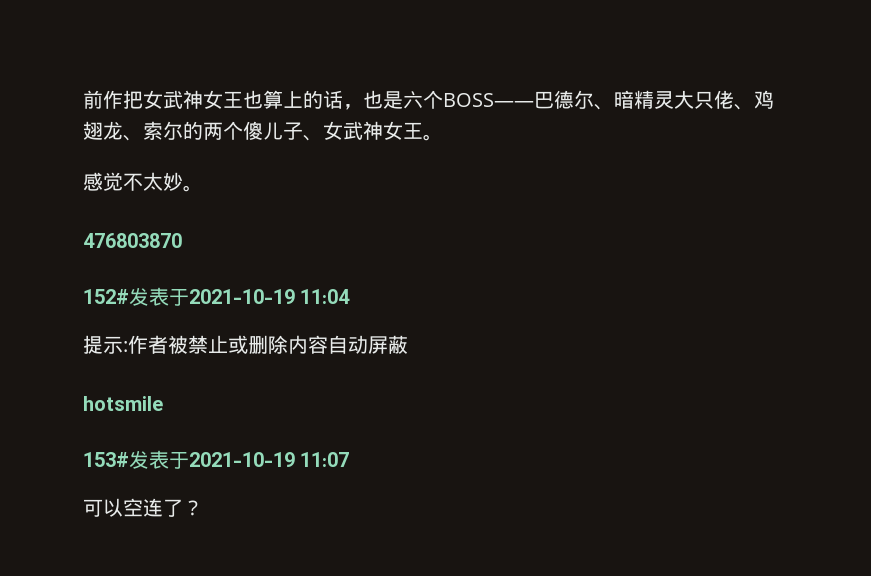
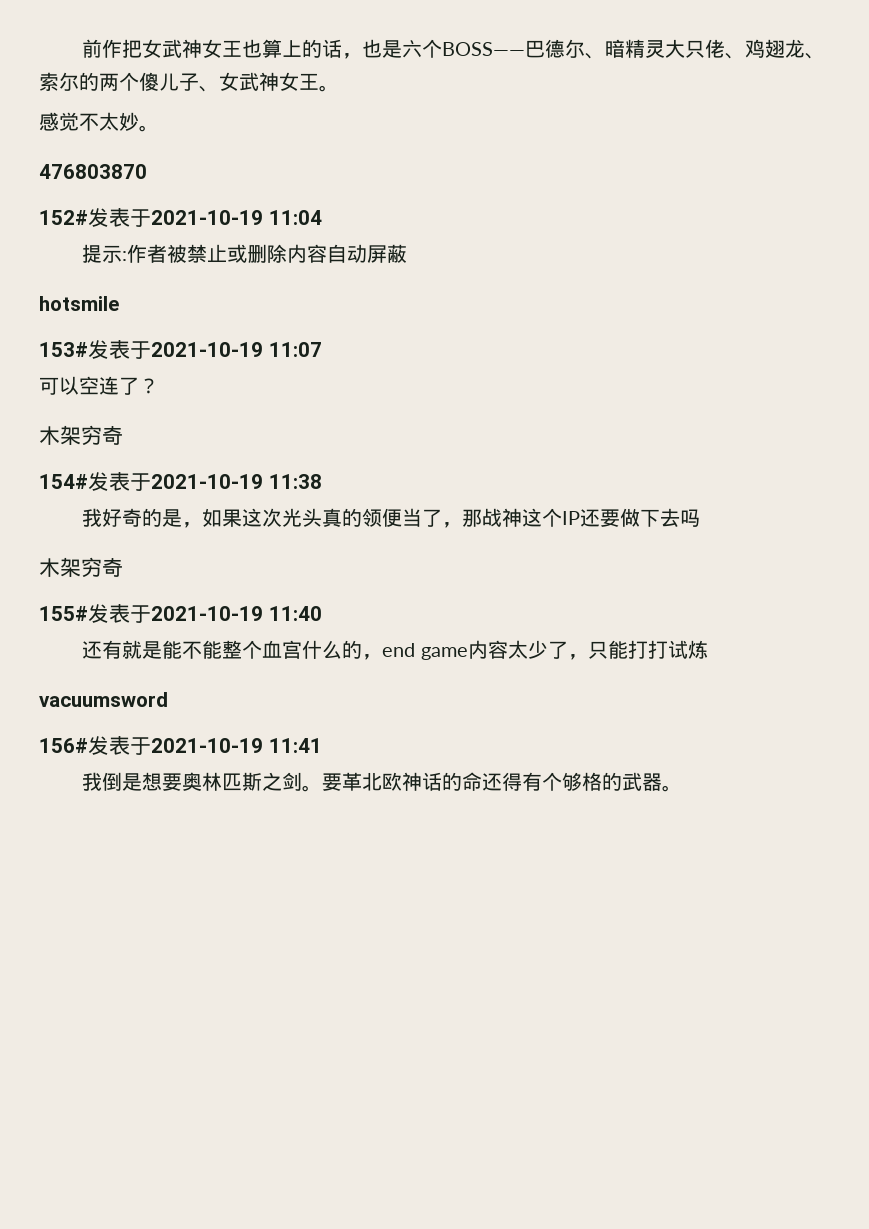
(203, 508) none -> [39,425,123,446] [39,472,322,491] [82,508,701,528] [39,557,123,578] [39,604,322,623] [82,640,708,660] [39,692,168,707] [39,736,322,755] [82,772,683,792] // 木架穷奇 // 154#发表于2021-10-19 11:38 // 我好奇的是，如果这次光头真的领便当了，那战神这个IP还要做下去吗 // 木架穷奇 // 155#发表于2021-10-19 11:40 // 还有就是能不能整个血宫什么的，end game内容太少了，只能打打试炼 // vacuumsword // 156#发表于2021-10-19 11:41 // 我倒是想要奥林匹斯之剑。要革北欧神话的命还得有个够格的武器。

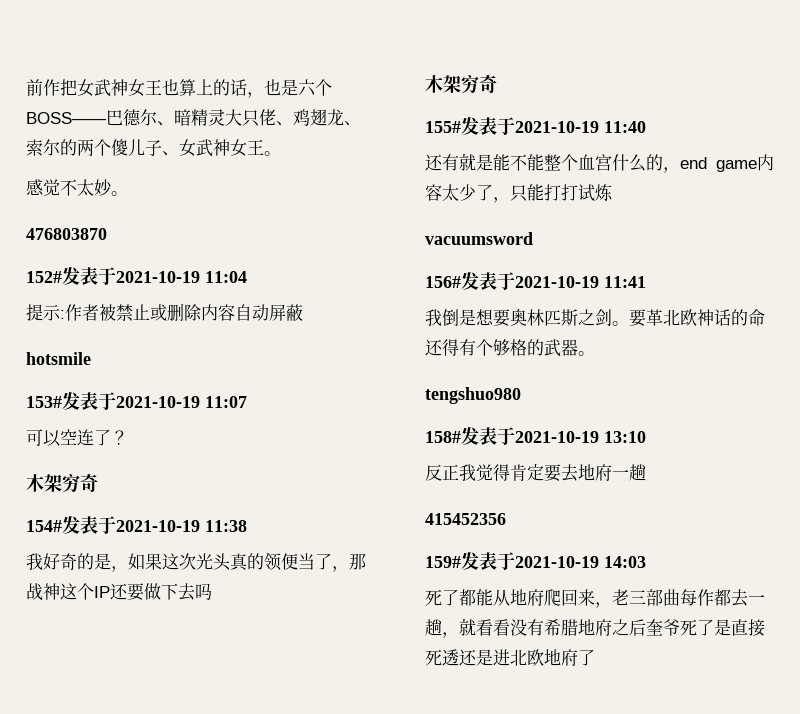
(683, 788) none -> [425,387,521,404] [425,427,646,445] [425,464,647,482] [425,513,506,525] [425,552,646,570] [425,589,765,608] [425,618,765,638] [425,649,595,666] // tengshuo980 // 158#发表于2021-10-19 13:10 // 反正我觉得肯定要去地府一趟 // 415452356 // 159#发表于2021-10-19 14:03 // 死了都能从地府爬回来，老三部曲每作都去一趟，就看看没有希腊地府之后奎爷死了是直接死透还是进北欧地府了

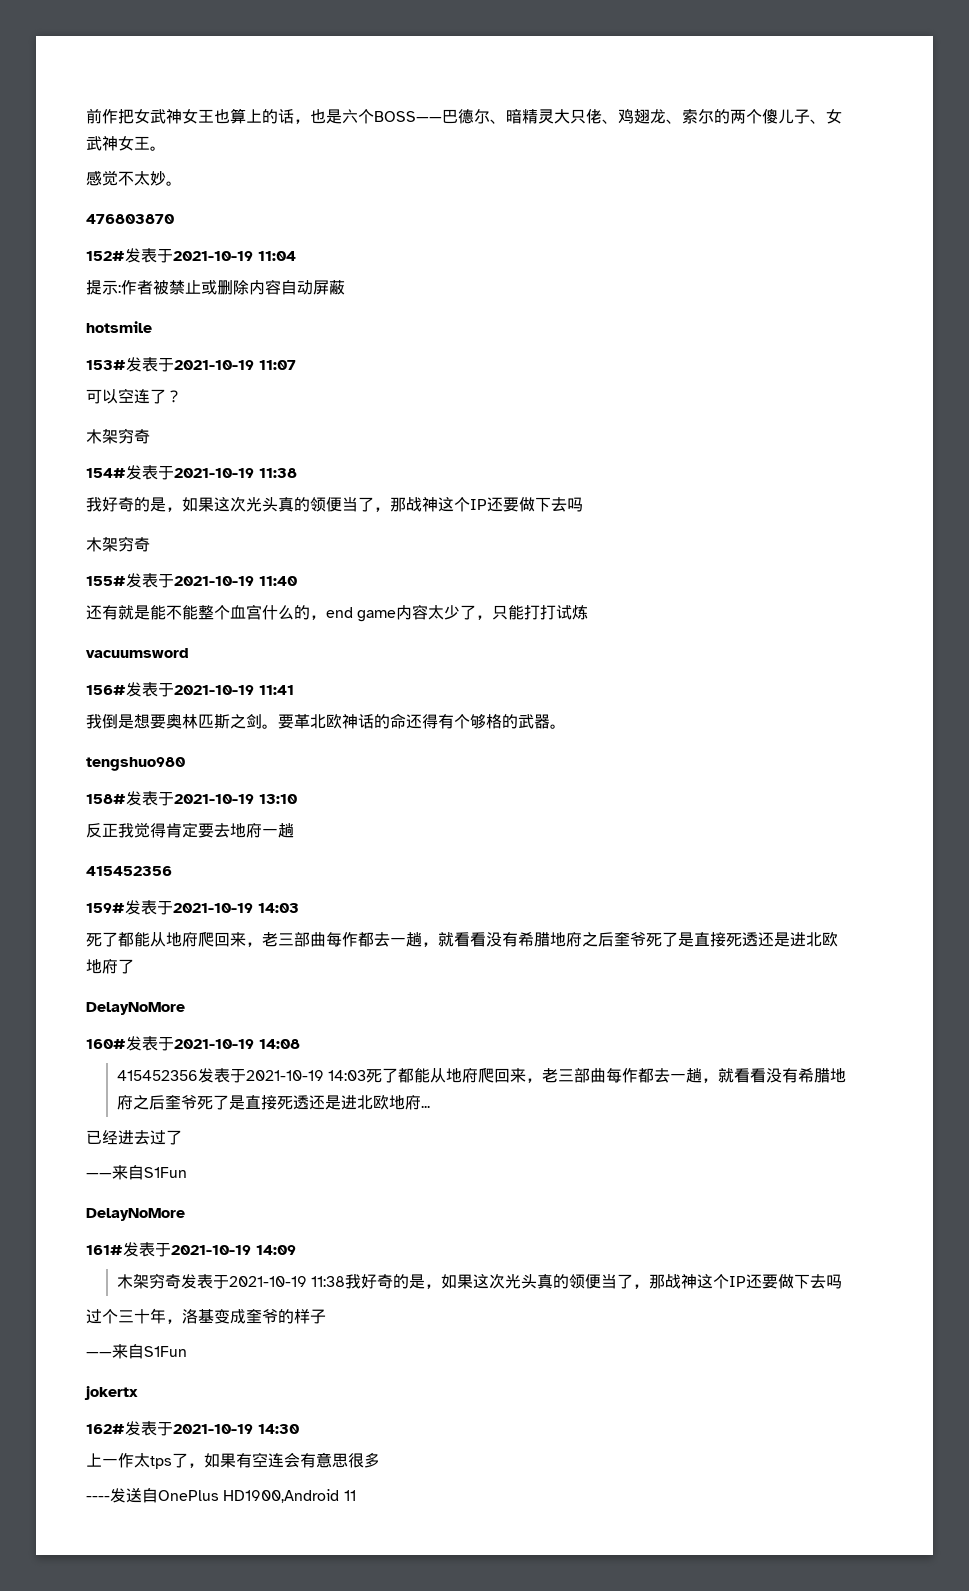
(595, 657) none -> [86,1002,185,1015] [86,1036,300,1051] [116,1067,847,1083] [116,1095,430,1110] [86,1130,182,1145] [86,1165,187,1180] [86,1208,185,1221] [86,1242,296,1257] [116,1273,843,1289] [86,1308,326,1324] [86,1344,187,1359] [84,1386,138,1400] [86,1421,299,1436] [86,1452,380,1469] [86,1487,356,1503] // DelayNoMore // 160#发表于2021-10-19 14:08 // 415452356发表于2021-10-19 14:03死了都能从地府爬回来，老三部曲每作都去一趟，就看看没有希腊地府之后奎爷死了是直接死透还是进北欧地府... // 已经进去过了 // ——来自S1Fun // DelayNoMore // 161#发表于2021-10-19 14:09 // 木架穷奇发表于2021-10-19 11:38我好奇的是，如果这次光头真的领便当了，那战神这个IP还要做下去吗 // 过个三十年，洛基变成奎爷的样子 // ——来自S1Fun // jokertx // 162#发表于2021-10-19 14:30 // 上一作太tps了，如果有空连会有意思很多 // ----发送自OnePlus HD1900,Android 11

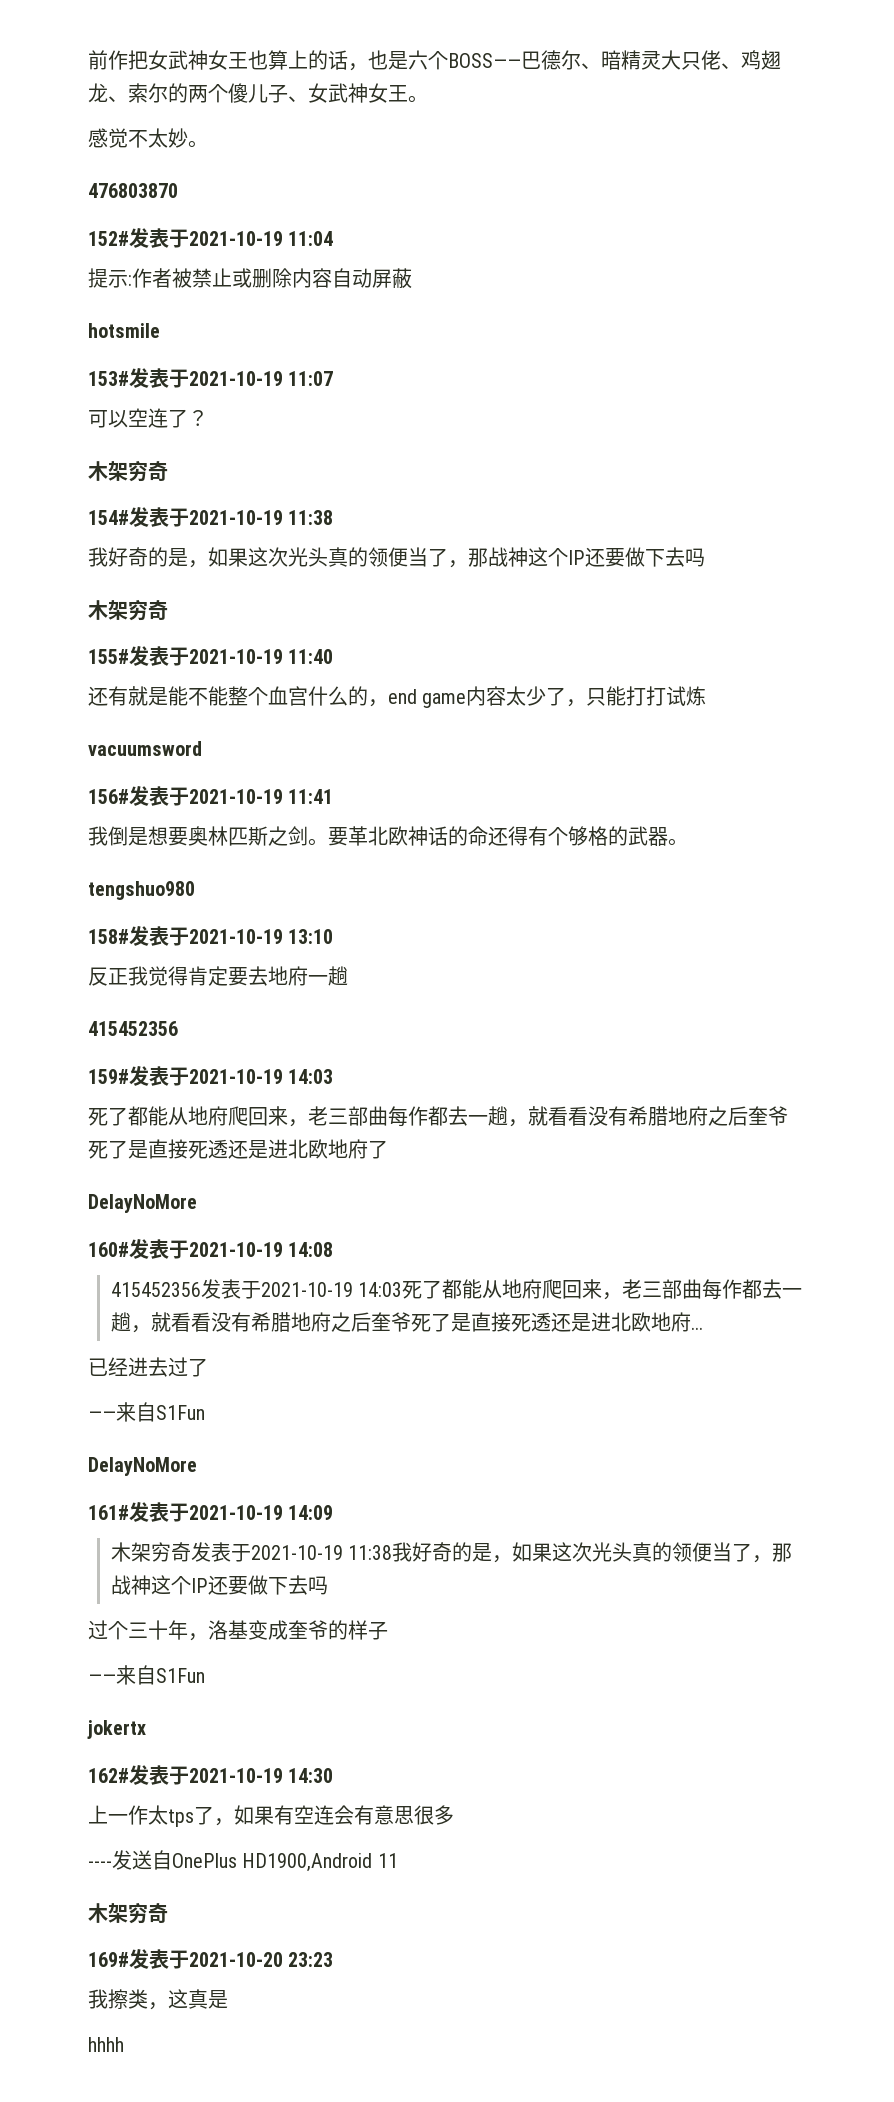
(356, 1495) none -> [88,1902,168,1924] [88,1949,334,1969] [88,1989,228,2010] [88,2037,124,2052] // 木架穷奇 // 169#发表于2021-10-20 23:23 // 我擦类，这真是 // hhhh

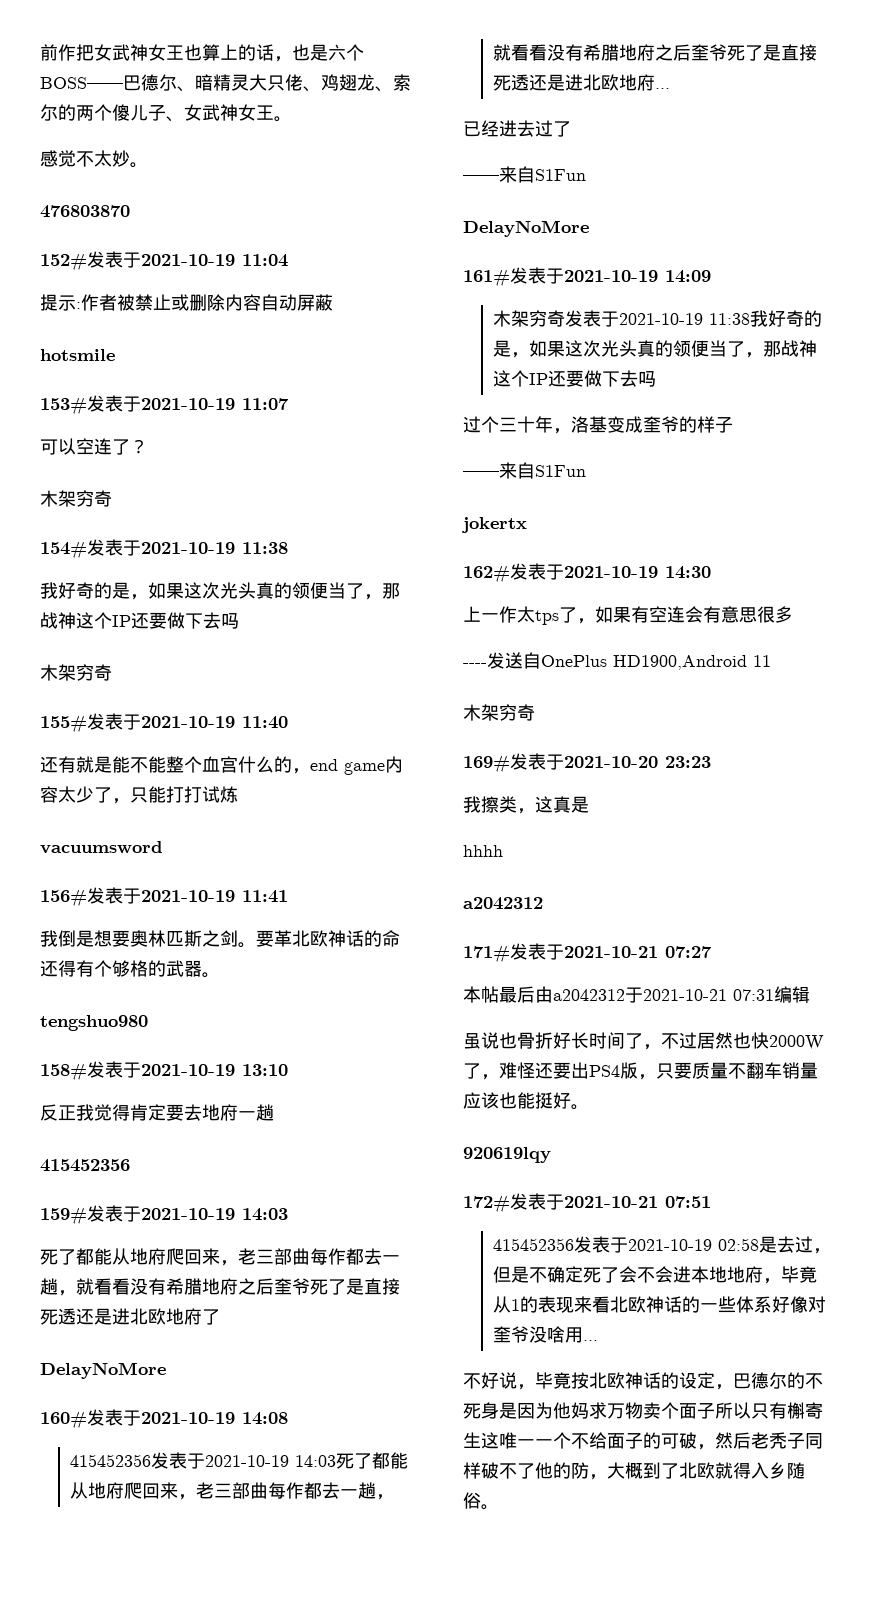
(124, 2044) none -> [463,897,543,910] [463,943,712,963] [463,986,810,1003] [463,1032,824,1050] [463,1062,818,1080] [463,1092,589,1110] [463,1147,551,1163] [463,1193,711,1213] [493,1236,832,1254] [493,1266,818,1284] [493,1296,827,1313] [493,1326,599,1343] [463,1372,823,1390] [463,1402,823,1419] [463,1432,823,1450] [463,1462,805,1480] [463,1492,499,1510] // a2042312 // 171#发表于2021-10-21 07:27 // 本帖最后由a2042312于2021-10-21 07:31编辑 // 虽说也骨折好长时间了，不过居然也快2000W了，难怪还要出PS4版，只要质量不翻车销量应该也能挺好。 // 920619lqy // 172#发表于2021-10-21 07:51 // 415452356发表于2021-10-19 02:58是去过，但是不确定死了会不会进本地地府，毕竟从1的表现来看北欧神话的一些体系好像对奎爷没啥用... // 不好说，毕竟按北欧神话的设定，巴德尔的不死身是因为他妈求万物卖个面子所以只有槲寄生这唯一一个不给面子的可破，然后老秃子同样破不了他的防，大概到了北欧就得入乡随俗。

